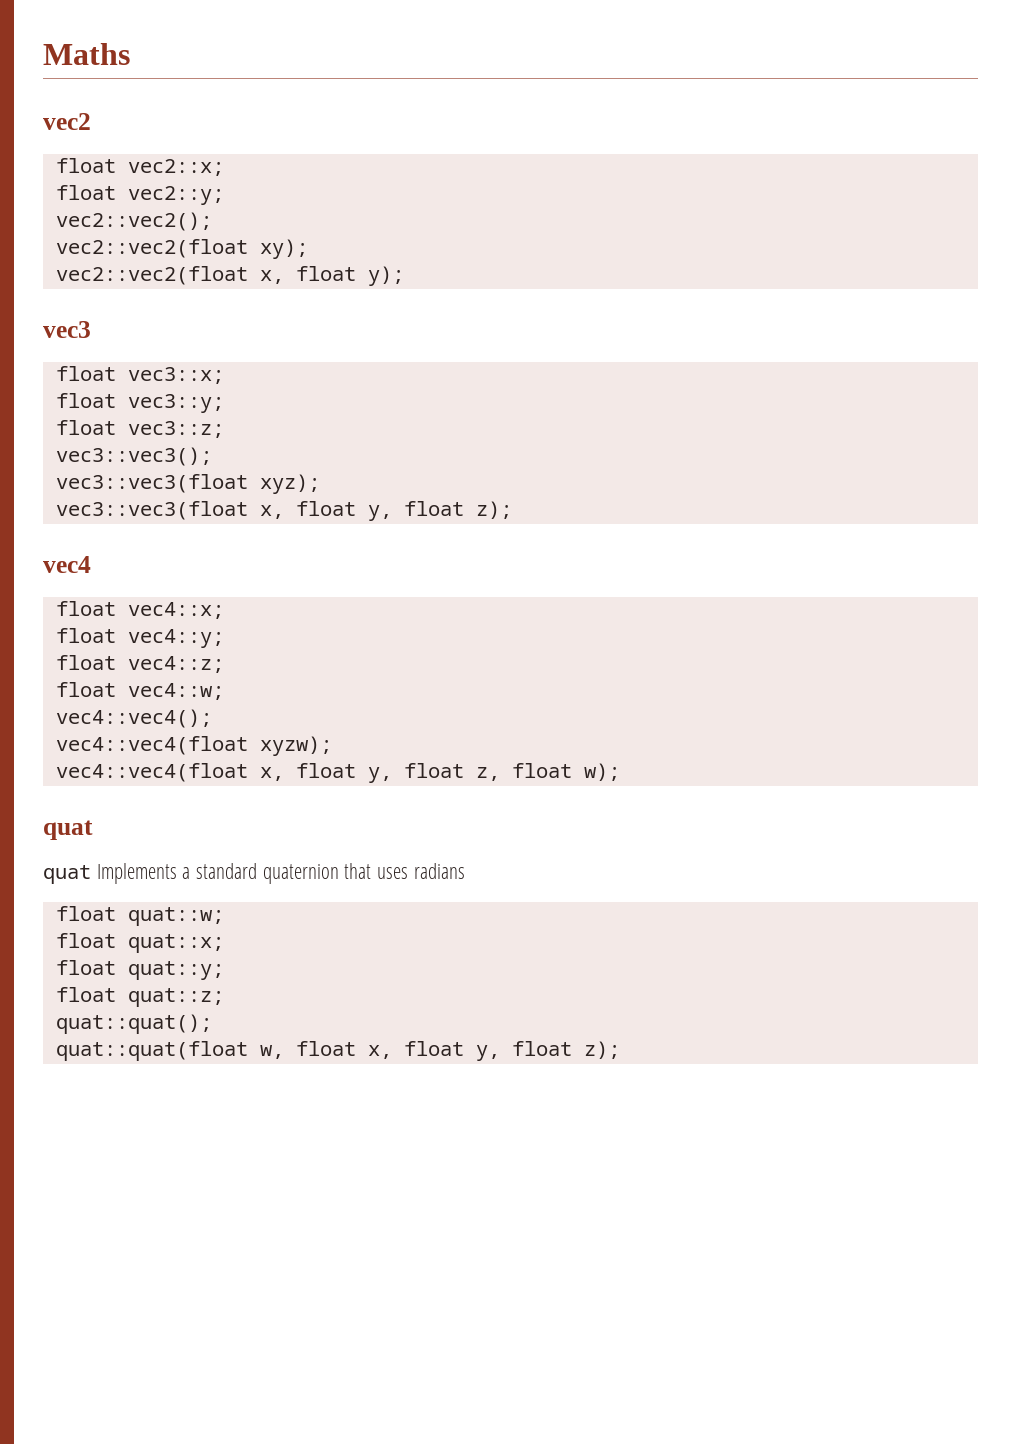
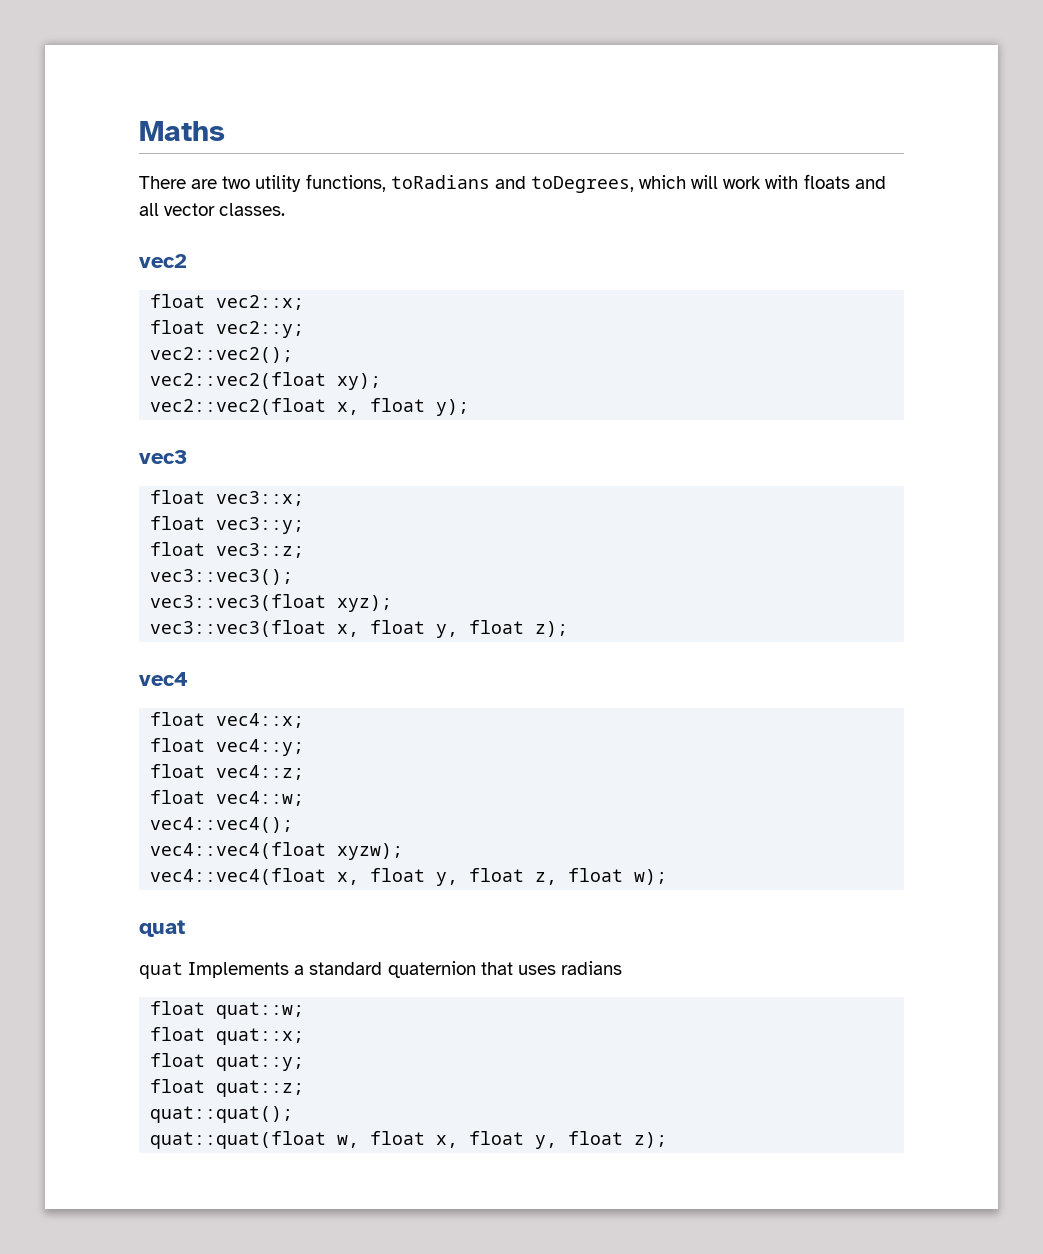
(130, 54) none -> [139,174,886,193] [139,203,286,216] // There are two utility functions, toRadians and toDegrees, which will work with floats and all vector classes.

